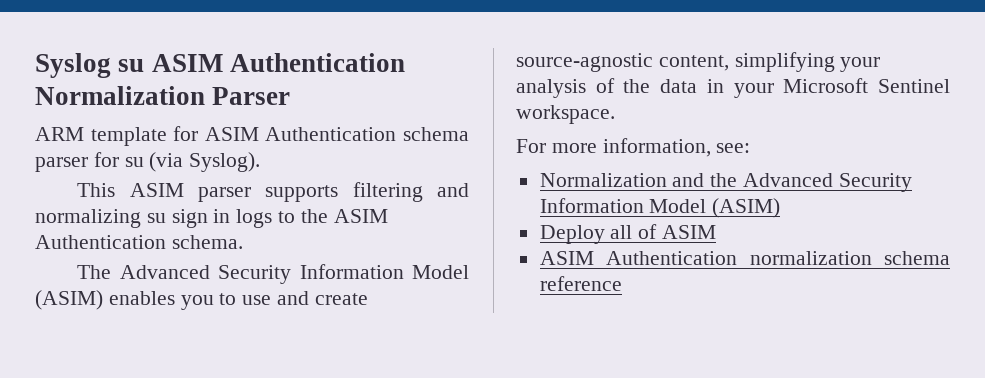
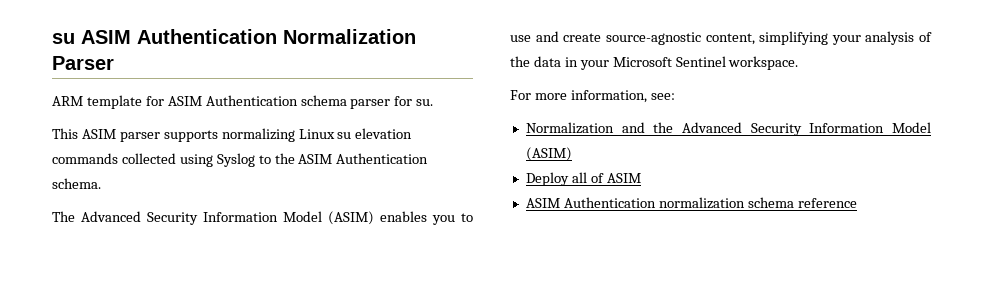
[35,53,111,78] Syslog -> (52, 38) none
[124,152,261,172] su (via Syslog). -> [416,99,434,106] su.
[352,182,469,202] [35,209,273,228] filtering and normalizing su sign in logs -> [221,128,413,142] [52,153,255,167] normalizing Linux su elevation commands collected using Syslog

